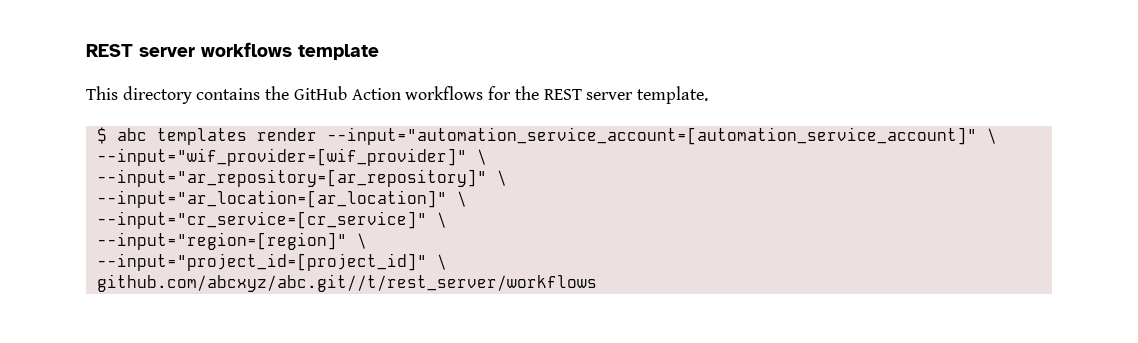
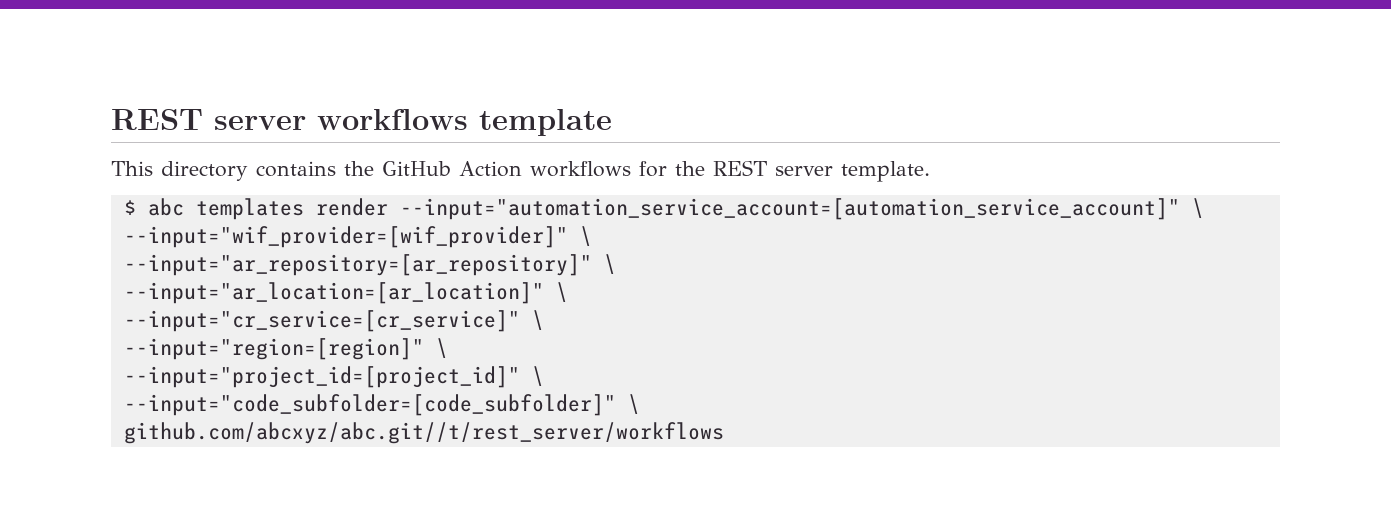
(447, 262) none -> [123,394,640,416] // --input="code_subfolder=[code_subfolder]" \

